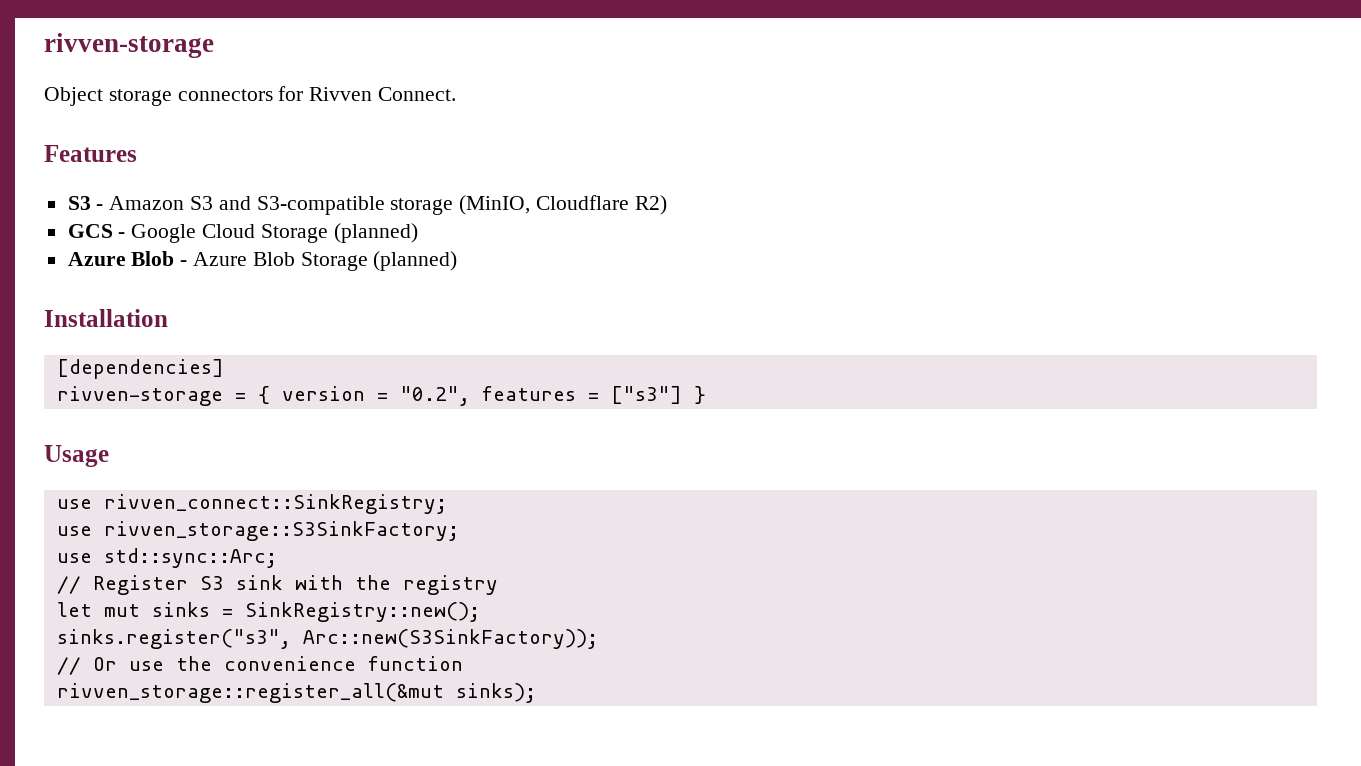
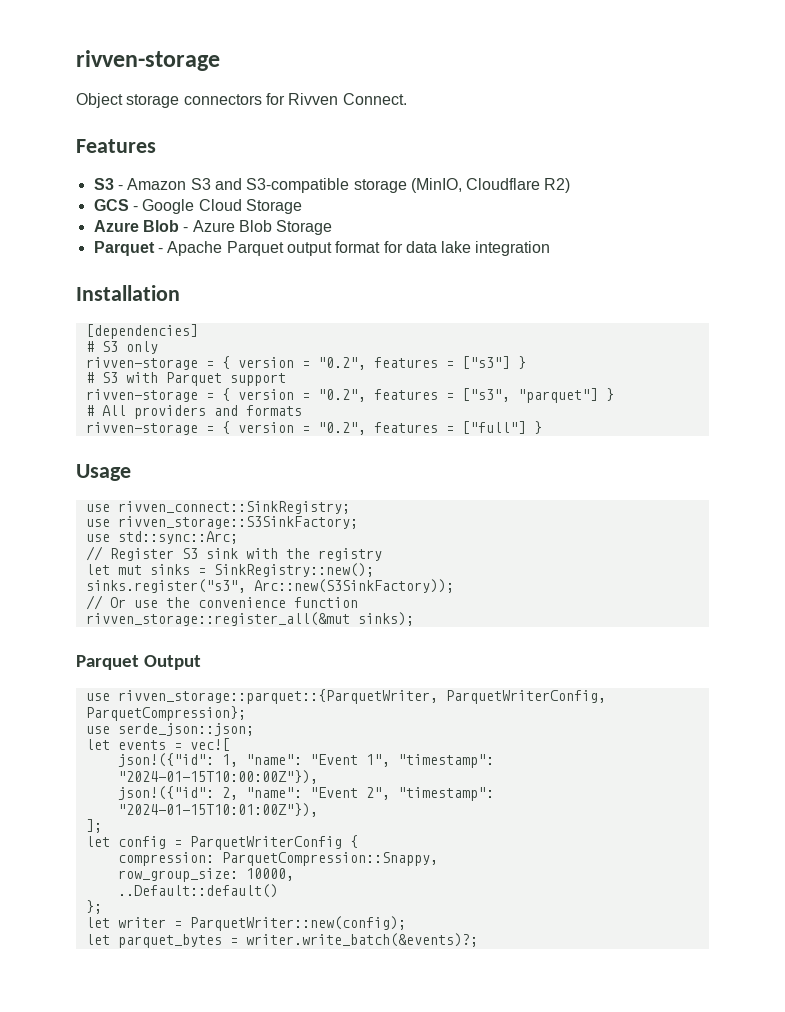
[333,223,418,243] (planned) -> (302, 206) none
[373,251,458,271] (planned) -> [93,241,551,256] // Parquet - Apache Parquet output format for data lake integration
(224, 369) none -> [85,341,158,354] // # S3 only
(706, 395) none -> [85,372,286,386] [85,388,614,403] [85,405,302,419] [85,421,542,435] // # S3 with Parquet support // rivven-storage = { version = "0.2", features = ["s3", "parquet"] } // # All providers and formats // rivven-storage = { version = "0.2", features = ["full"] }
(536, 693) none -> [76,655,202,670] [85,689,606,704] [85,706,246,721] [85,723,254,736] [85,738,230,751] [117,753,494,768] [117,770,318,784] [117,786,494,801] [117,803,318,817] [85,819,102,833] [85,835,358,850] [117,852,438,866] [117,868,294,882] [117,884,278,898] [85,900,102,914] [85,916,406,931] [85,933,478,948] // Parquet Output // use rivven_storage::parquet::{ParquetWriter, ParquetWriterConfig, ParquetCompression}; // use serde_json::json; // let events = vec![ // json!({"id": 1, "name": "Event 1", "timestamp": "2024-01-15T10:00:00Z"}), // json!({"id": 2, "name": "Event 2", "timestamp": "2024-01-15T10:01:00Z"}), // ]; // let config = ParquetWriterConfig { // compression: ParquetCompression::Snappy, // row_group_size: 10000, // ..Default::default() // }; // let writer = ParquetWriter::new(config); // let parquet_bytes = writer.write_batch(&events)?;

